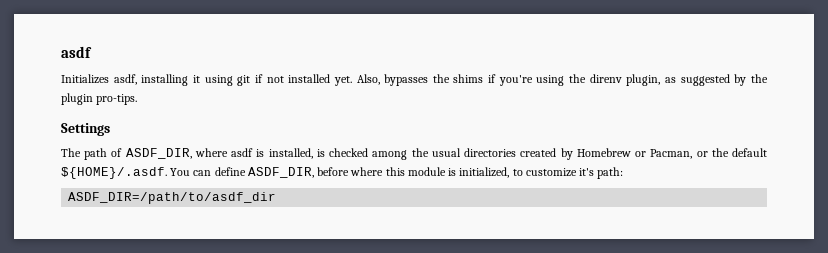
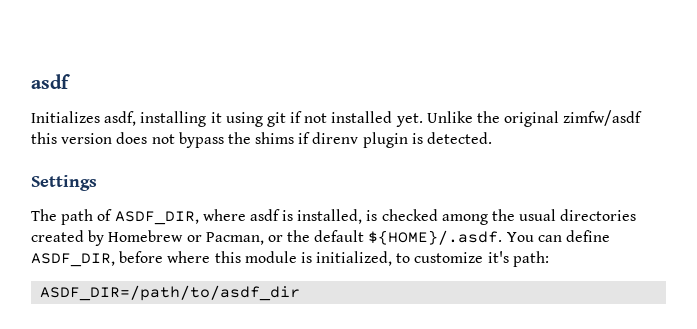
[356,74,769,86] [61,93,138,105] Also, bypasses the shims if you're using the direnv plugin, as suggested by the plugin pro-tips. -> [426,110,643,127] [31,132,493,148] Unlike the original zimfw/asdf this version does not bypass the shims if direnv plugin is detected.

